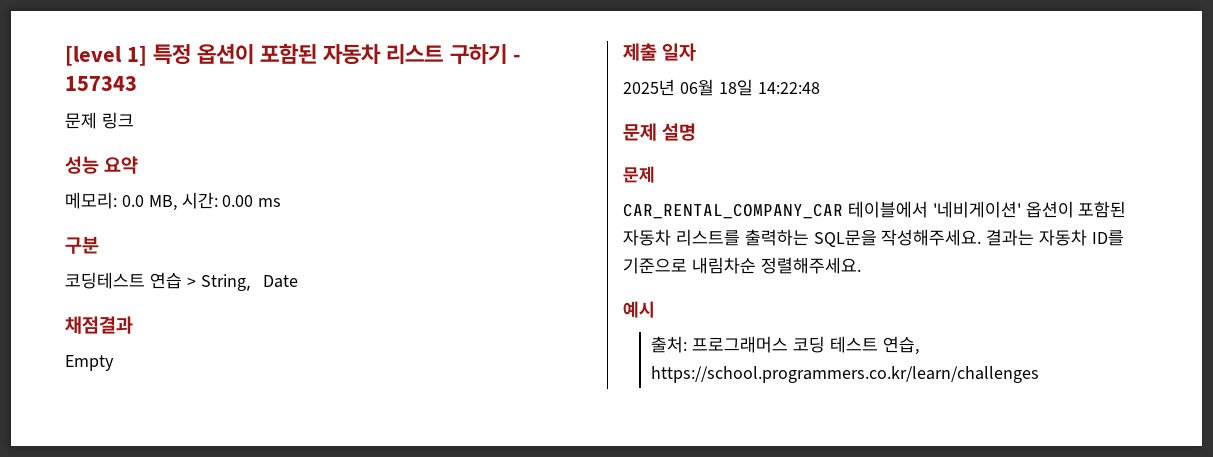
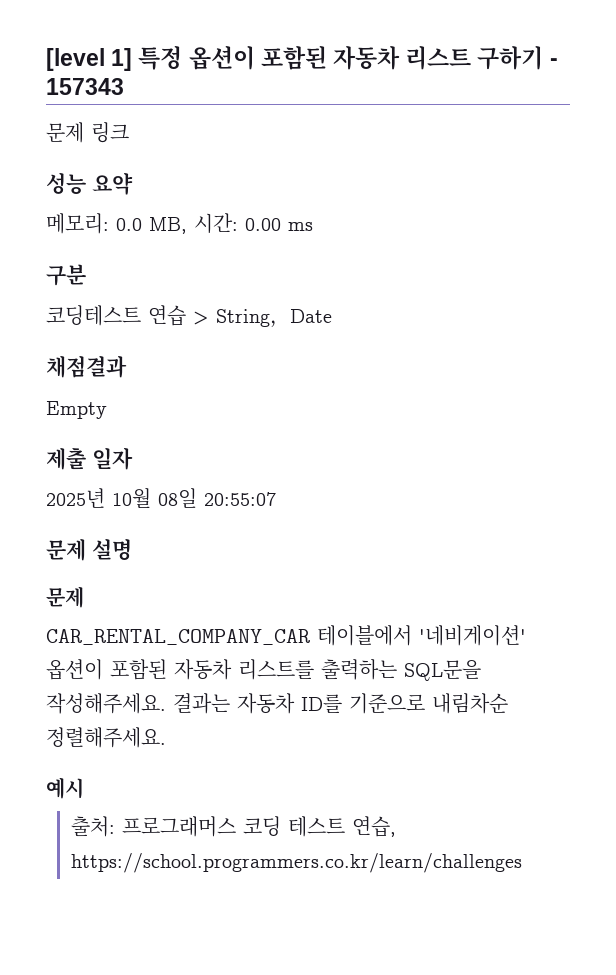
[679,79,820,96] 06월 18일 14:22:48 -> [112,487,276,508] 10월 08일 20:55:07

